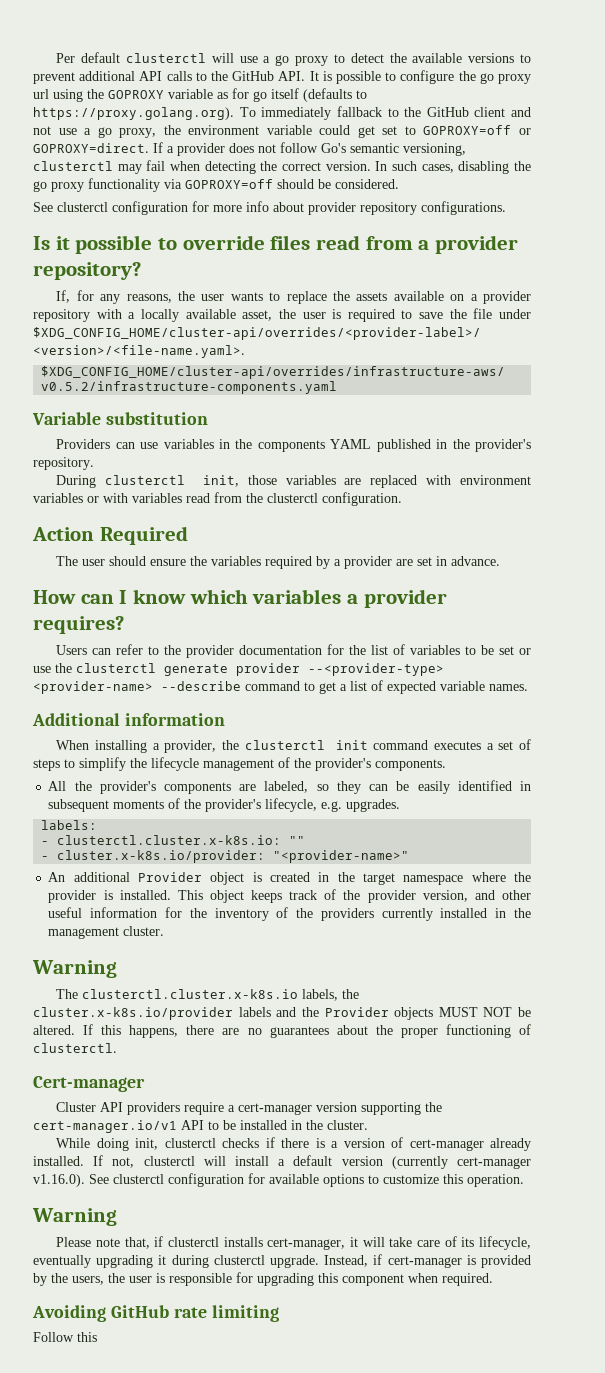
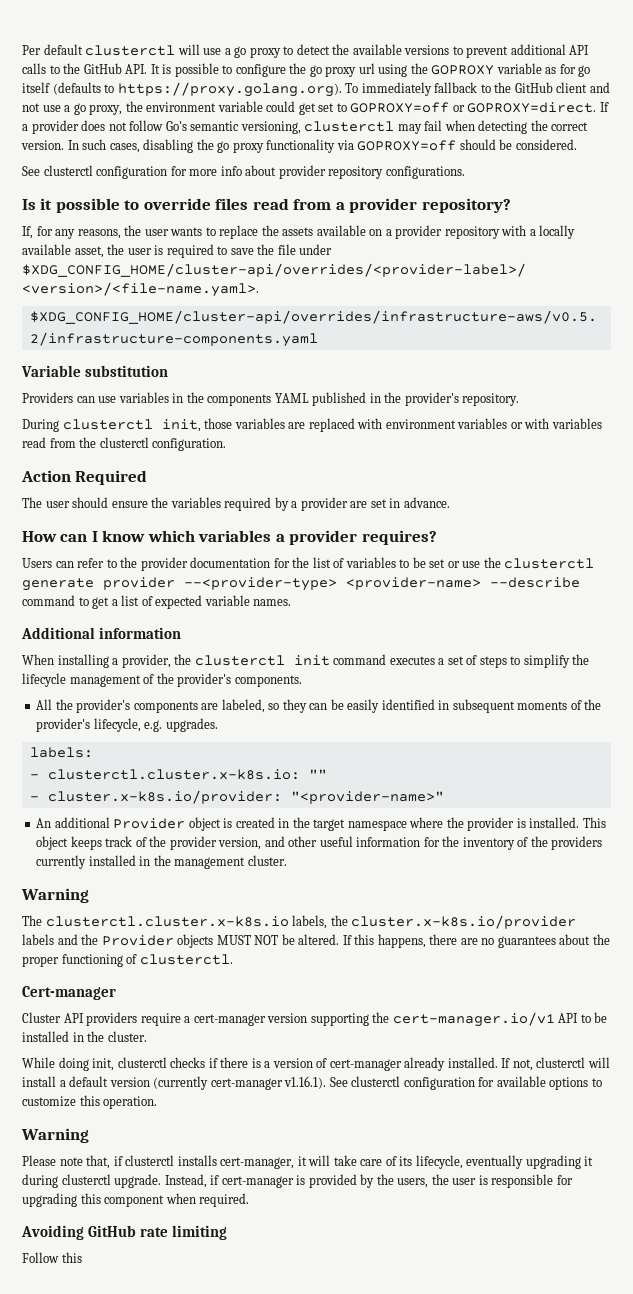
[33,1174,85,1187] v1.16.0). -> [284,1076,327,1089] v1.16.1).

